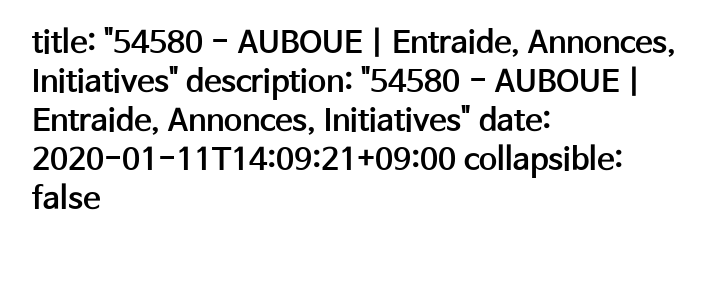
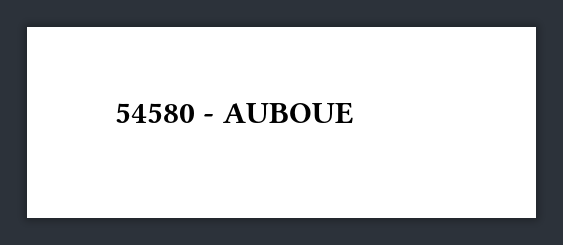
[32,27,677,57] [32,66,642,100] [32,105,551,135] [32,144,624,178] [32,183,100,210] title: "54580 - AUBOUE | Entraide, Annonces, Initiatives" description: "54580 - AUBOUE | Entraide, Annonces, Initiatives" date: 2020-01-11T14:09:21+09:00 collapsible: false -> [115,102,354,124] 54580 - AUBOUE

